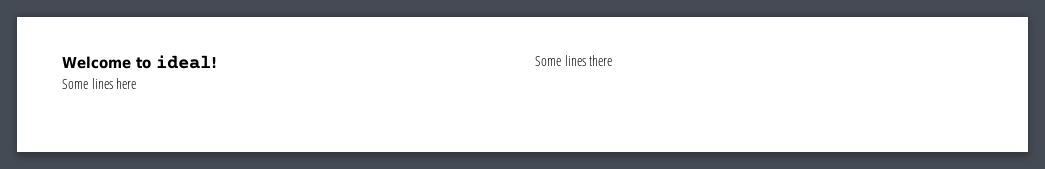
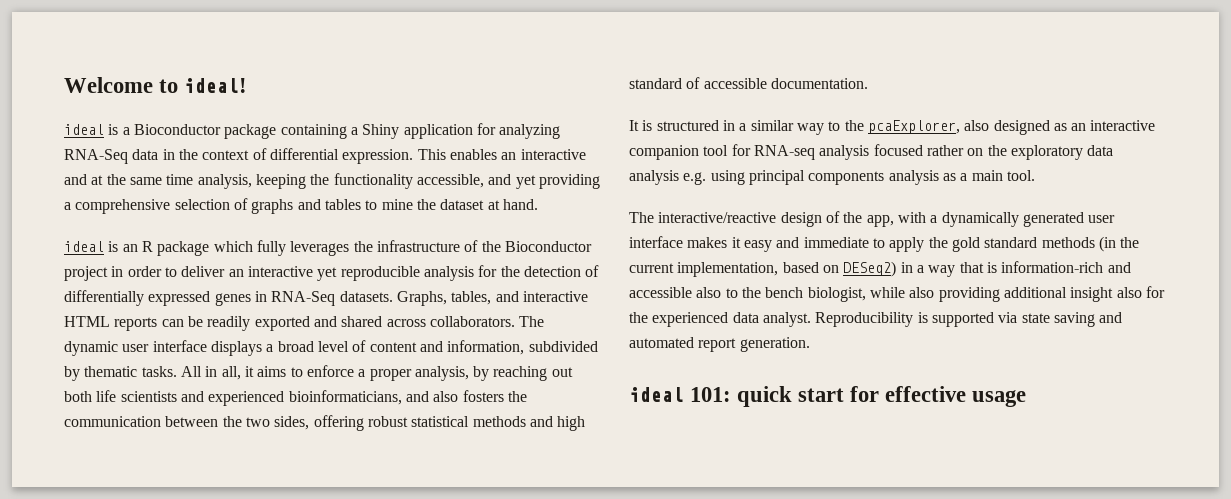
[62,78,137,89] [535,55,613,66] Some lines here // Some lines there -> [64,123,561,139] [64,148,586,164] [64,173,600,189] [64,198,538,214] [64,240,592,256] [64,265,600,281] [64,290,588,306] [64,316,545,331] [64,340,598,356] [64,365,573,381] [64,390,527,406] [64,415,586,431] [629,77,868,89] [629,120,1156,135] [629,144,1114,160] [629,170,1035,185] [629,211,1116,227] [629,236,1140,252] [629,261,1131,277] [629,286,1165,302] [629,312,1123,327] [629,337,810,352] [629,386,1027,407] ideal is a Bioconductor package containing a Shiny application for analyzing RNA-Seq data in the context of differential expression. This enables an interactive and at the same time analysis, keeping the functionality accessible, and yet providing a comprehensive selection of graphs and tables to mine the dataset at hand. // ideal is an R package which fully leverages the infrastructure of the Bioconductor project in order to deliver an interactive yet reproducible analysis for the detection of differentially expressed genes in RNA-Seq datasets. Graphs, tables, and interactive HTML reports can be readily exported and shared across collaborators. The dynamic user interface displays a broad level of content and information, subdivided by thematic tasks. All in all, it aims to enforce a proper analysis, by reaching out both life scientists and experienced bioinformaticians, and also fosters the communication between the two sides, offering robust statistical methods and high standard of accessible documentation. // It is structured in a similar way to the pcaExplorer, also designed as an interactive companion tool for RNA-seq analysis focused rather on the exploratory data analysis e.g. using principal components analysis as a main tool. // The interactive/reactive design of the app, with a dynamically generated user interface makes it easy and immediate to apply the gold standard methods (in the current implementation, based on DESeq2) in a way that is information-rich and accessible also to the bench biologist, while also providing additional insight also for the experienced data analyst. Reproducibility is supported via state saving and automated report generation. // ideal 101: quick start for effective usage

